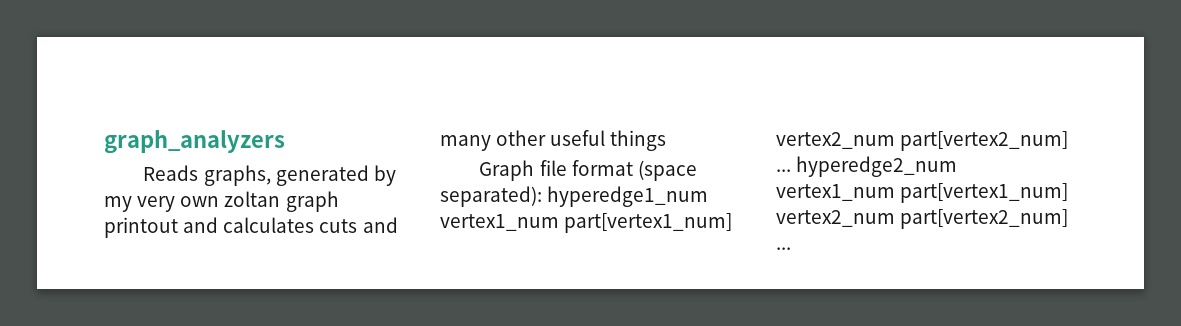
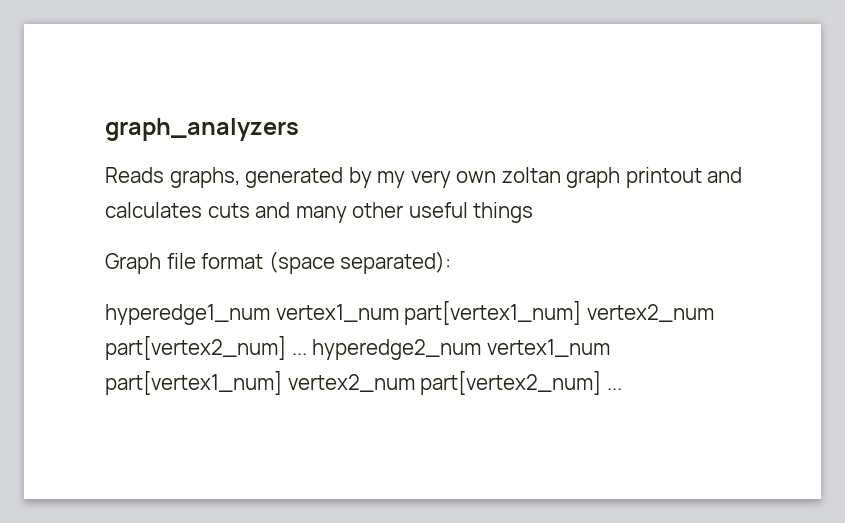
(542, 196) none -> (452, 262) //

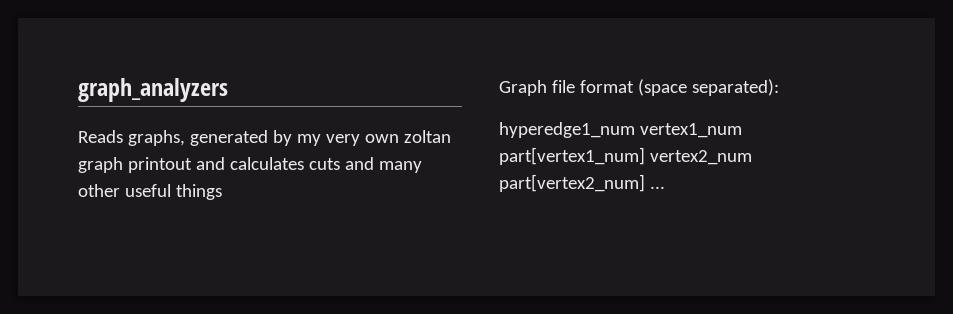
[312,339,610,360] [105,371,622,395] hyperedge2_num vertex1_num part[vertex1_num] vertex2_num part[vertex2_num] ... -> (665, 187) none

